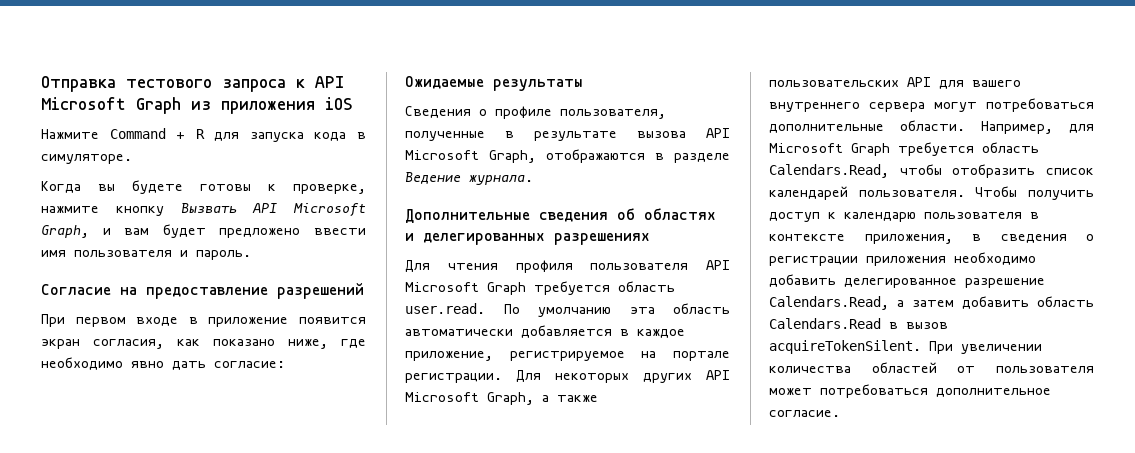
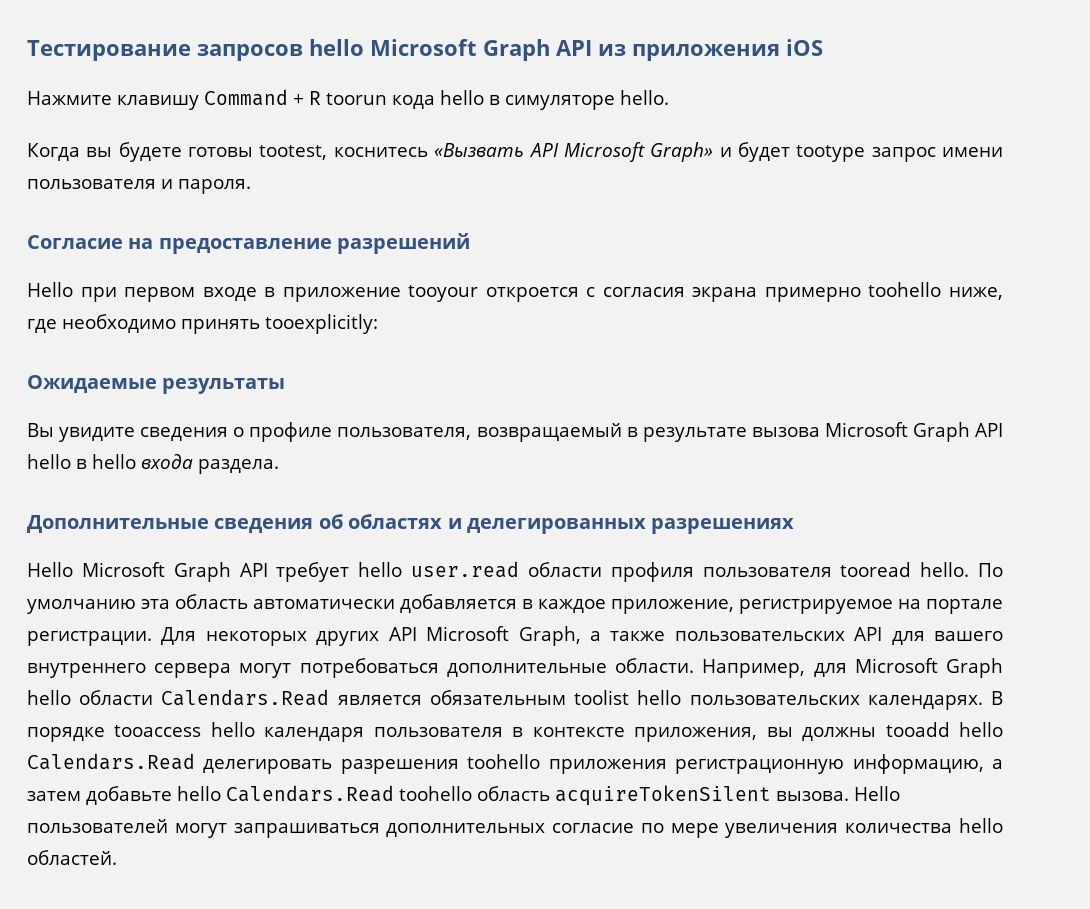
[41,76,344,92] [41,97,181,114] Отправка тестового запроса к API Microsoft Graph -> [27,39,592,61] Тестирование запросов hello Microsoft Graph API
(99, 134) none -> [117,95,199,110] клавишу
[214,132,366,142] [41,154,132,164] [41,180,366,194] [41,203,366,217] [41,224,366,238] [41,250,66,257] для запуска кода в симуляторе. // Когда вы будете готовы к проверке, нажмите кнопку Вызвать API Microsoft Graph, и вам будет предложено ввести имя -> [326,90,669,110] [27,142,1004,162] toorun кода hello в симуляторе hello. // Когда вы будете готовы tootest, коснитесь «Вызвать API Microsoft Graph» и будет tootype запрос имени
[196,250,251,260] пароль. -> [178,179,251,194] пароля.
[41,314,65,327] При -> [27,282,117,302] Hello при
[299,317,366,324] [41,339,366,349] [41,357,285,370] появится экран согласия, как показано ниже, где необходимо явно дать согласие: -> [408,282,1004,302] [27,314,378,334] tooyour откроется с согласия экрана примерно toohello ниже, где необходимо принять tooexplicitly:
[405,106,471,118] Сведения -> [27,423,229,442] Вы увидите сведения
[405,131,485,141] полученные -> [476,423,622,442] возвращаемый
[706,128,730,138] [405,149,730,163] [405,172,533,185] API Microsoft Graph, отображаются в разделе Ведение журнала. -> [824,422,1004,442] [27,454,279,474] Microsoft Graph API hello в hello входа раздела.
[405,260,730,273] [405,281,675,295] [405,303,485,314] Для чтения профиля пользователя API Microsoft Graph требуется область user.read. -> [27,561,970,582] Hello Microsoft Graph API требует hello user.read области профиля пользователя tooread hello.
[898,142,1039,156] [769,164,1094,178] [769,186,1094,200] [769,212,1039,222] [769,234,1094,244] [769,252,1036,266] [769,274,1045,288] [769,296,1094,310] [769,318,948,329] [769,340,1042,354] [769,362,1094,374] [769,384,1051,398] [769,410,840,418] требуется область Calendars.Read, чтобы отобразить список календарей пользователя. Чтобы получить доступ к календарю пользователя в контексте приложения, в сведения о регистрации приложения необходимо добавить делегированное разрешение Calendars.Read, а затем добавить область Calendars.Read в вызов acquireTokenSilent. При увеличении количества областей от пользователя может потребоваться дополнительное согласие. -> [27,689,1003,710] [27,722,1004,742] [27,753,1004,774] [27,785,900,806] [27,818,1004,838] [27,850,117,865] hello области Calendars.Read является обязательным toolist hello пользовательских календарях. В порядке tooaccess hello календаря пользователя в контексте приложения, вы должны tooadd hello Calendars.Read делегировать разрешения toohello приложения регистрационную информацию, а затем добавьте hello Calendars.Read toohello область acquireTokenSilent вызова. Hello пользователей могут запрашиваться дополнительных согласие по мере увеличения количества hello областей.

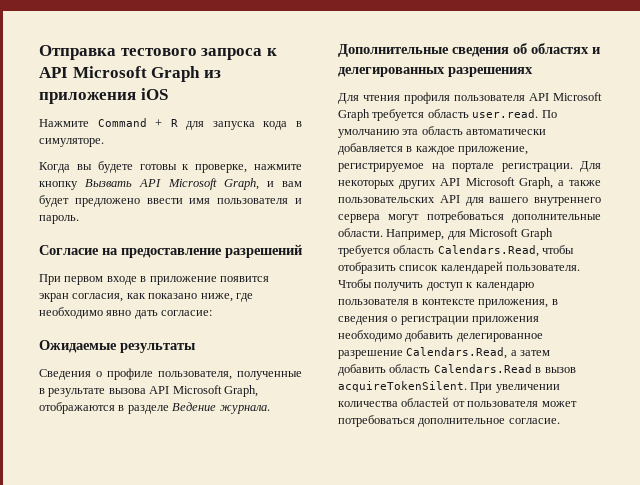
[27,39,592,61] Тестирование запросов hello Microsoft Graph API -> [39,45,277,60] [39,66,201,82] Отправка тестового запроса к API Microsoft Graph
[117,95,199,110] клавишу -> (89, 123) none
[326,90,669,110] [27,142,1004,162] toorun кода hello в симуляторе hello. // Когда вы будете готовы tootest, коснитесь «Вызвать API Microsoft Graph» и будет tootype запрос имени -> [186,121,303,130] [39,138,104,147] [39,161,302,173] [39,178,302,190] [39,195,211,207] для запуска кода в симуляторе. // Когда вы будете готовы к проверке, нажмите кнопку Вызвать API Microsoft Graph, и вам будет предложено ввести имя
[178,179,251,194] пароля. -> [39,215,79,224] пароль.
[27,282,117,302] Hello при -> [39,274,61,285] При
[408,282,1004,302] [27,314,378,334] tooyour откроется с согласия экрана примерно toohello ниже, где необходимо принять tooexplicitly: -> [219,276,269,282] [39,293,253,302] [39,307,213,319] появится экран согласия, как показано ниже, где необходимо явно дать согласие:
[27,423,229,442] Вы увидите сведения -> [39,369,91,380] Сведения
[476,423,622,442] возвращаемый -> [237,371,302,380] полученные
[824,422,1004,442] [27,454,279,474] Microsoft Graph API hello в hello входа раздела. -> [149,385,258,397] [39,402,270,414] API Microsoft Graph, отображаются в разделе Ведение журнала.
[27,561,970,582] Hello Microsoft Graph API требует hello user.read области профиля пользователя tooread hello. -> [338,92,602,104] [338,109,539,121] Для чтения профиля пользователя API Microsoft Graph требуется область user.read.
[27,689,1003,710] [27,722,1004,742] [27,753,1004,774] [27,785,900,806] [27,818,1004,838] [27,850,117,865] hello области Calendars.Read является обязательным toolist hello пользовательских календарях. В порядке tooaccess hello календаря пользователя в контексте приложения, вы должны tooadd hello Calendars.Read делегировать разрешения toohello приложения регистрационную информацию, а затем добавьте hello Calendars.Read toohello область acquireTokenSilent вызова. Hello пользователей могут запрашиваться дополнительных согласие по мере увеличения количества hello областей. -> [338,245,575,257] [338,261,581,274] [338,279,534,291] [338,299,558,308] [338,316,540,325] [338,330,543,342] [338,347,551,359] [338,364,576,376] [338,381,560,393] [338,397,577,407] [338,415,560,427] требуется область Calendars.Read, чтобы отобразить список календарей пользователя. Чтобы получить доступ к календарю пользователя в контексте приложения, в сведения о регистрации приложения необходимо добавить делегированное разрешение Calendars.Read, а затем добавить область Calendars.Read в вызов acquireTokenSilent. При увеличении количества областей от пользователя может потребоваться дополнительное согласие.

